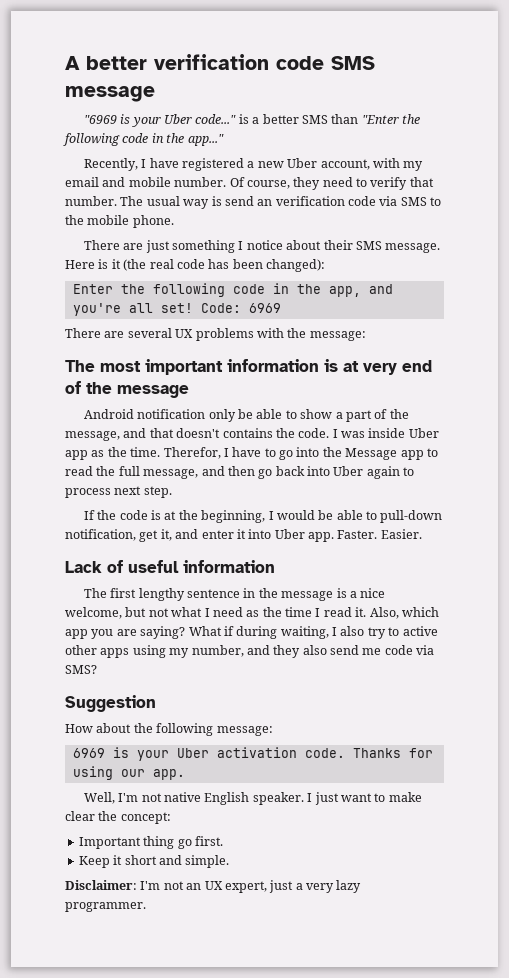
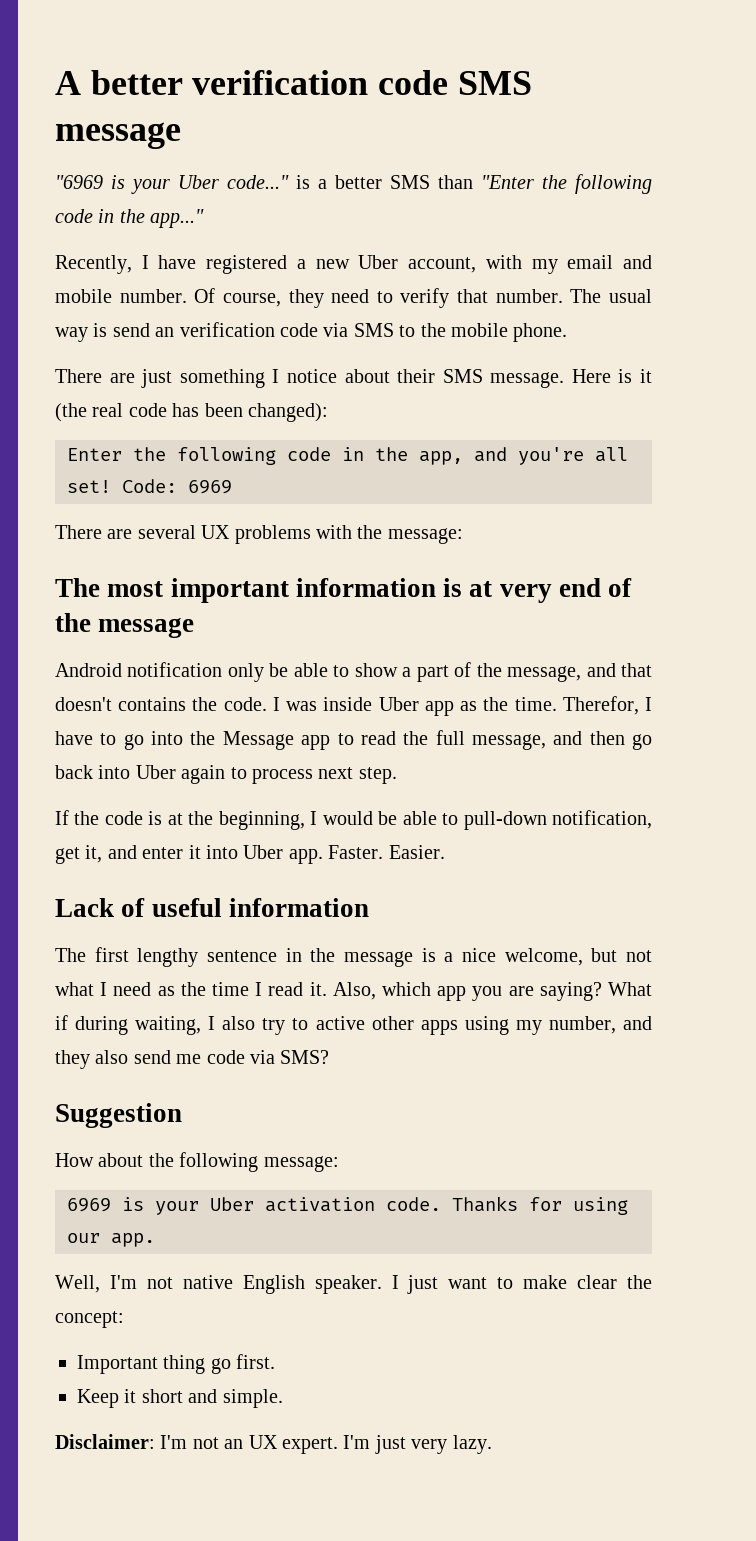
[224,880,362,893] [65,902,146,912] expert, just a very lazy programmer. -> [282,1435,492,1454] expert. I'm just very lazy.

